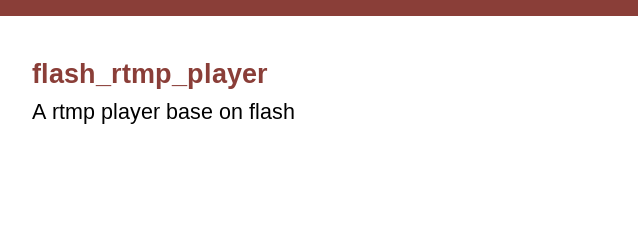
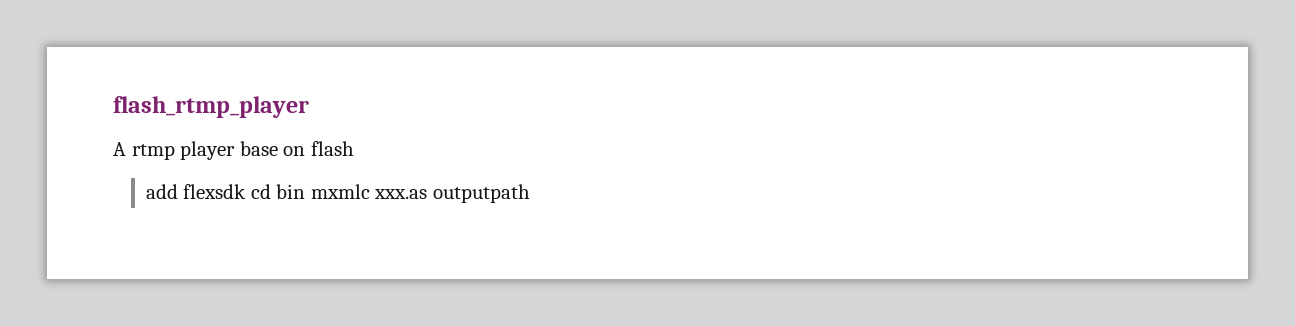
(295, 111) none -> [145,184,530,203] // add flexsdk cd bin mxmlc xxx.as outputpath

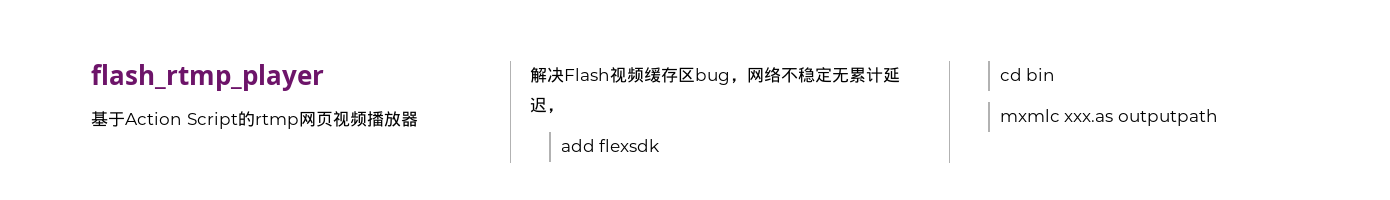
[113,141,354,160] A rtmp player base on flash -> [91,111,418,129] [530,67,900,85] [530,97,564,114] 基于Action Script的rtmp网页视频播放器 // 解决Flash视频缓存区bug，网络不稳定无累计延迟，
(247, 191) none -> (661, 145) //
(306, 191) none -> (1056, 74) //

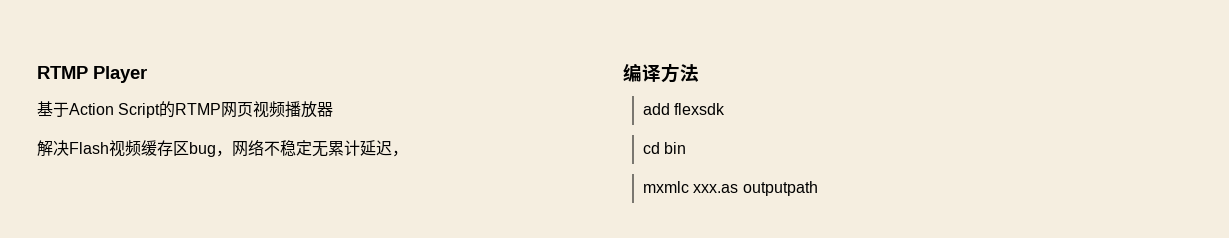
[91,64,324,91] flash_rtmp_player -> [37,66,147,83] RTMP Player
[254,114,299,129] rtmp -> [175,103,222,115] RTMP
(564, 111) none -> [623,63,699,83] // 编译方法

